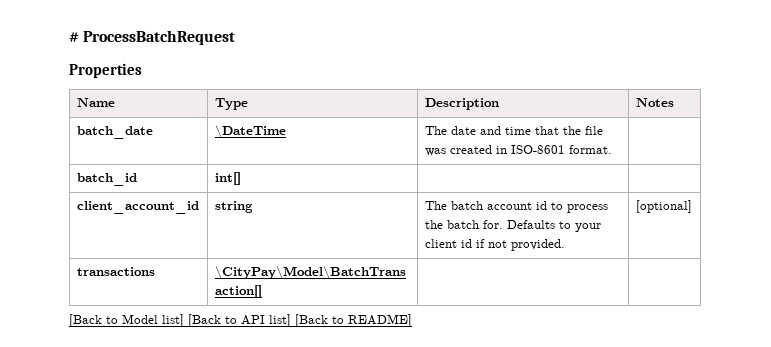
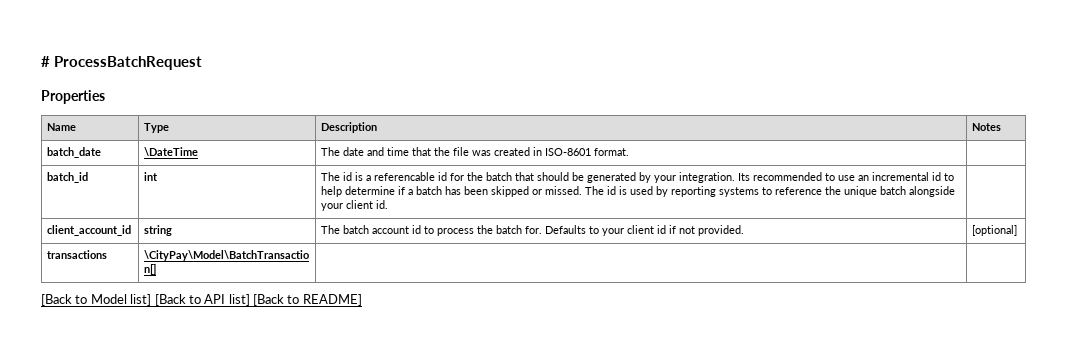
[214,172,241,185] int[] | -> [144,172,159,181] [321,172,955,183] [321,186,956,197] [321,200,389,211] int | The id is a referencable id for the batch that should be generated by your integration. Its recommended to use an incremental id to help determine if a batch has been skipped or missed. The id is used by reporting systems to reference the unique batch alongside your client id.

